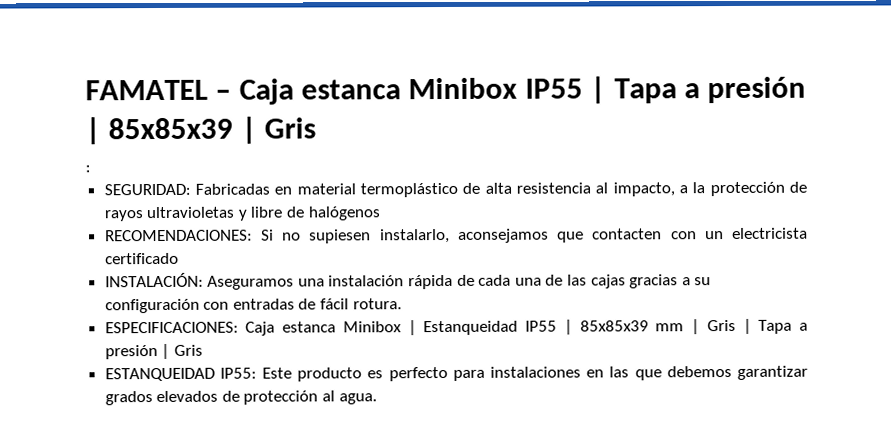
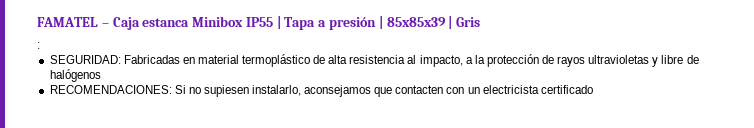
[104,272,712,290] [104,298,402,314] [104,318,808,336] [104,343,203,360] [104,365,808,382] [104,390,377,406] // INSTALACIÓN: Aseguramos una instalación rápida de cada una de las cajas gracias a su configuración con entradas de fácil rotura. // ESPECIFICACIONES: Caja estanca Minibox | Estanqueidad IP55 | 85x85x39 mm | Gris | Tapa a presión | Gris // ESTANQUEIDAD IP55: Este producto es perfecto para instalaciones en las que debemos garantizar grados elevados de protección al agua. -> (593, 89) none

